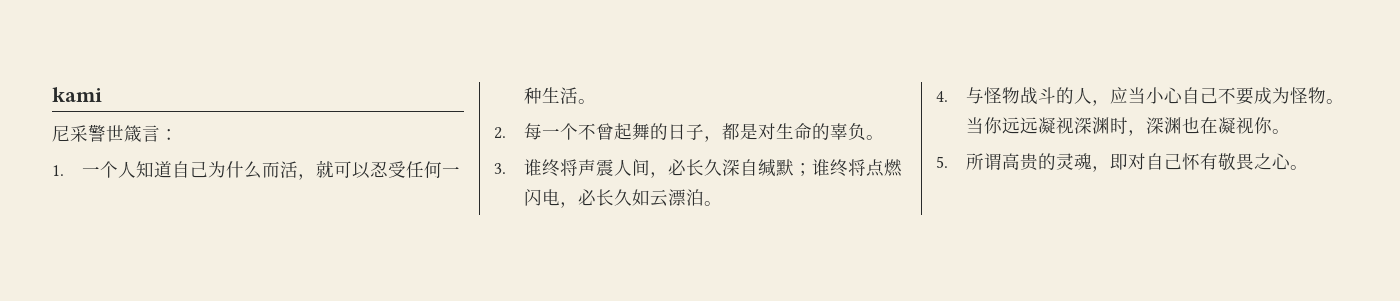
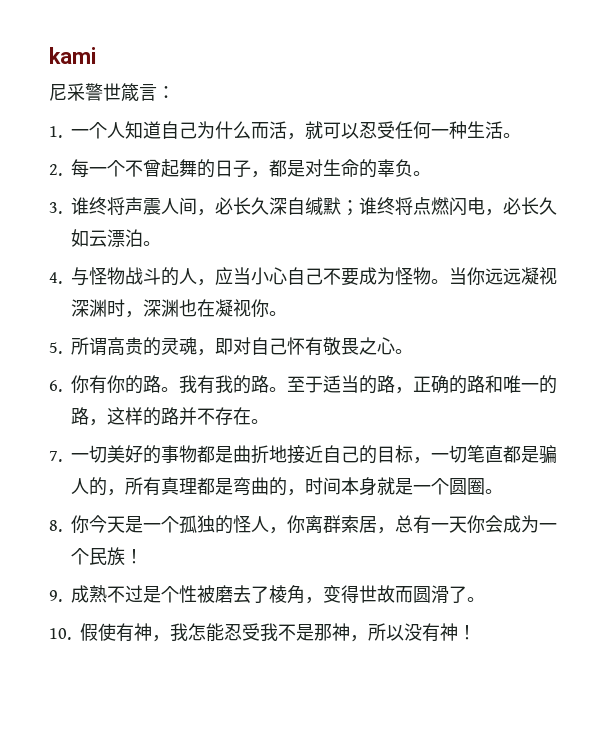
(1309, 167) none -> [49,375,557,394] [71,407,269,426] [49,445,557,464] [71,477,503,496] [49,515,557,534] [71,547,143,566] [49,585,485,604] [49,623,476,642] // 6.你有你的路。我有我的路。至于适当的路，正确的路和唯一的路，这样的路并不存在。 // 7.一切美好的事物都是曲折地接近自己的目标，一切笔直都是骗人的，所有真理都是弯曲的，时间本身就是一个圆圈。 // 8.你今天是一个孤独的怪人，你离群索居，总有一天你会成为一个民族！ // 9.成熟不过是个性被磨去了棱角，变得世故而圆滑了。 // 10.假使有神，我怎能忍受我不是那神，所以没有神！

